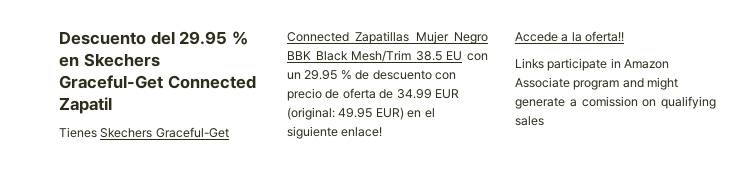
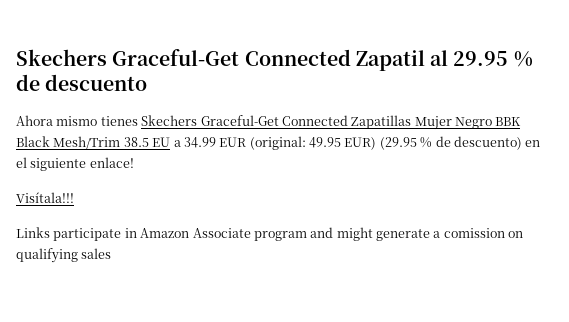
[59,31,248,45] [59,56,79,67] Descuento del 29.95 % en -> (16, 57) none
[59,127,97,138] // Tienes -> [430,50,533,67] [16,74,148,91] [16,115,138,126] al 29.95 % de descuento // Ahora mismo tienes
[467,53,488,61] [287,70,456,80] [287,88,394,101] con un 29.95 % de descuento con precio de oferta de -> [173,140,181,147] a
(404, 113) none -> [379,136,522,150] (29.95 % de descuento)
[515,31,625,42] Accede a la oferta!! -> [16,192,74,203] Visítala!!!

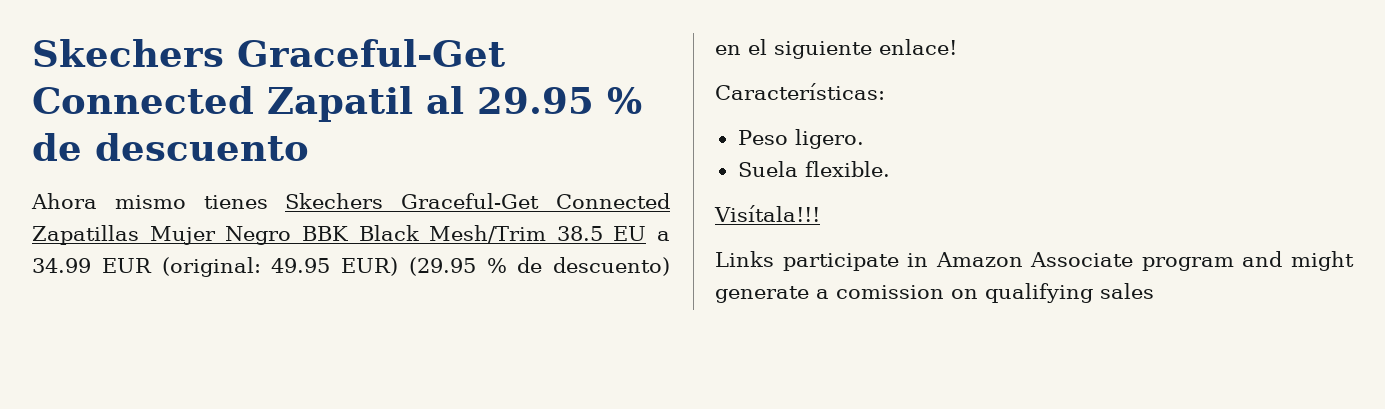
(134, 162) none -> [715,83,885,100] [737,129,864,149] [737,161,890,177] // Características: // Peso ligero. // Suela flexible.

